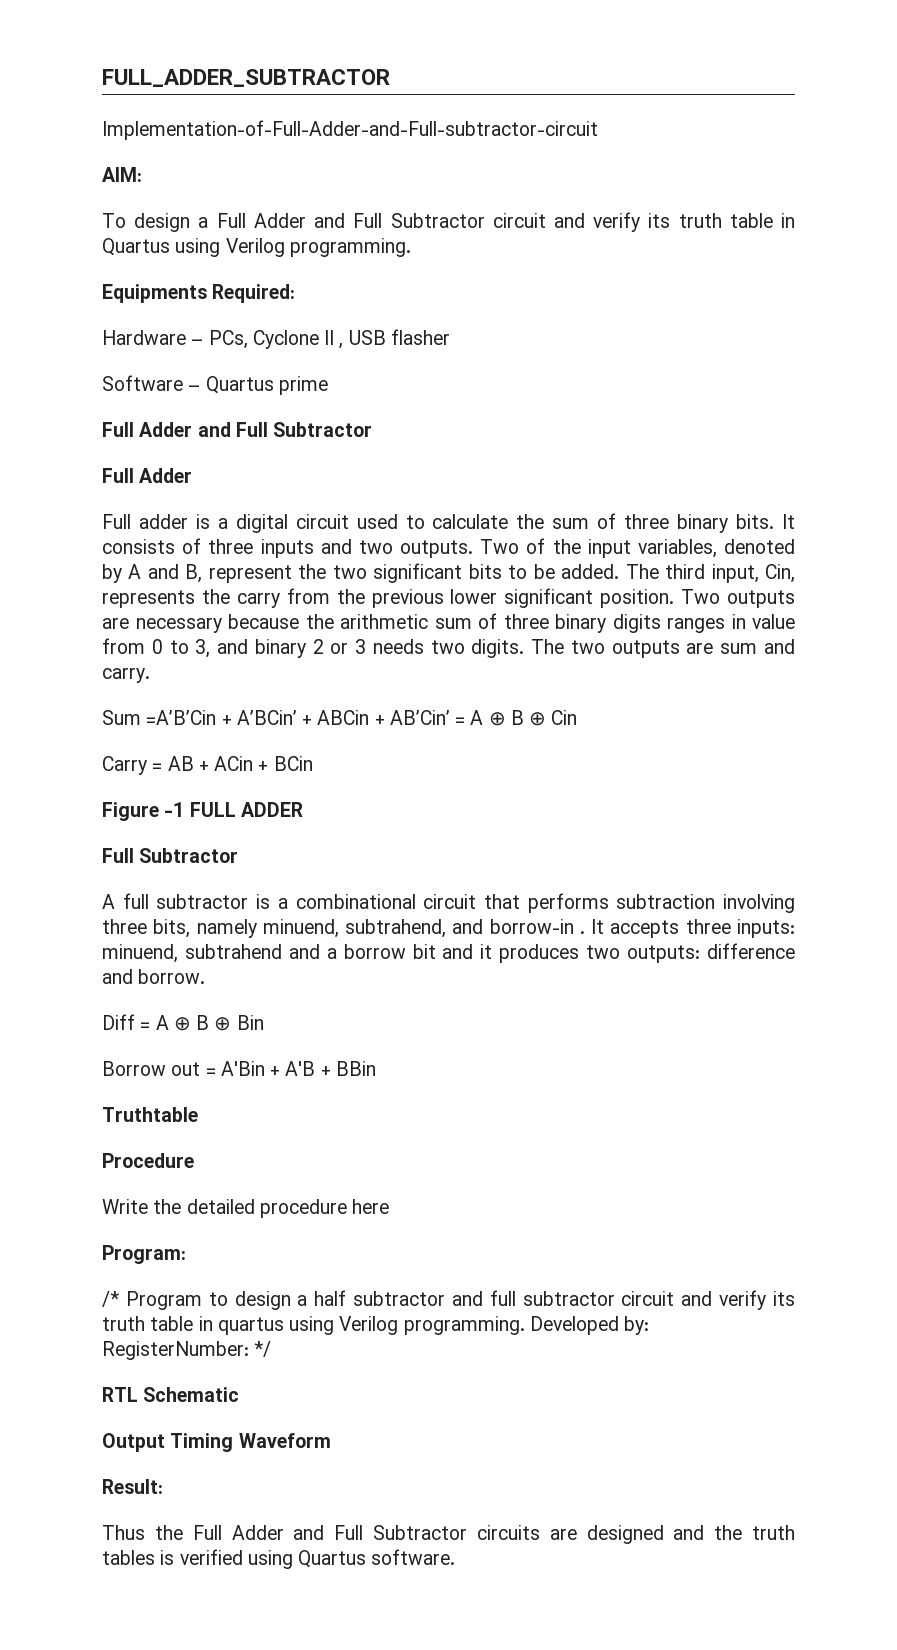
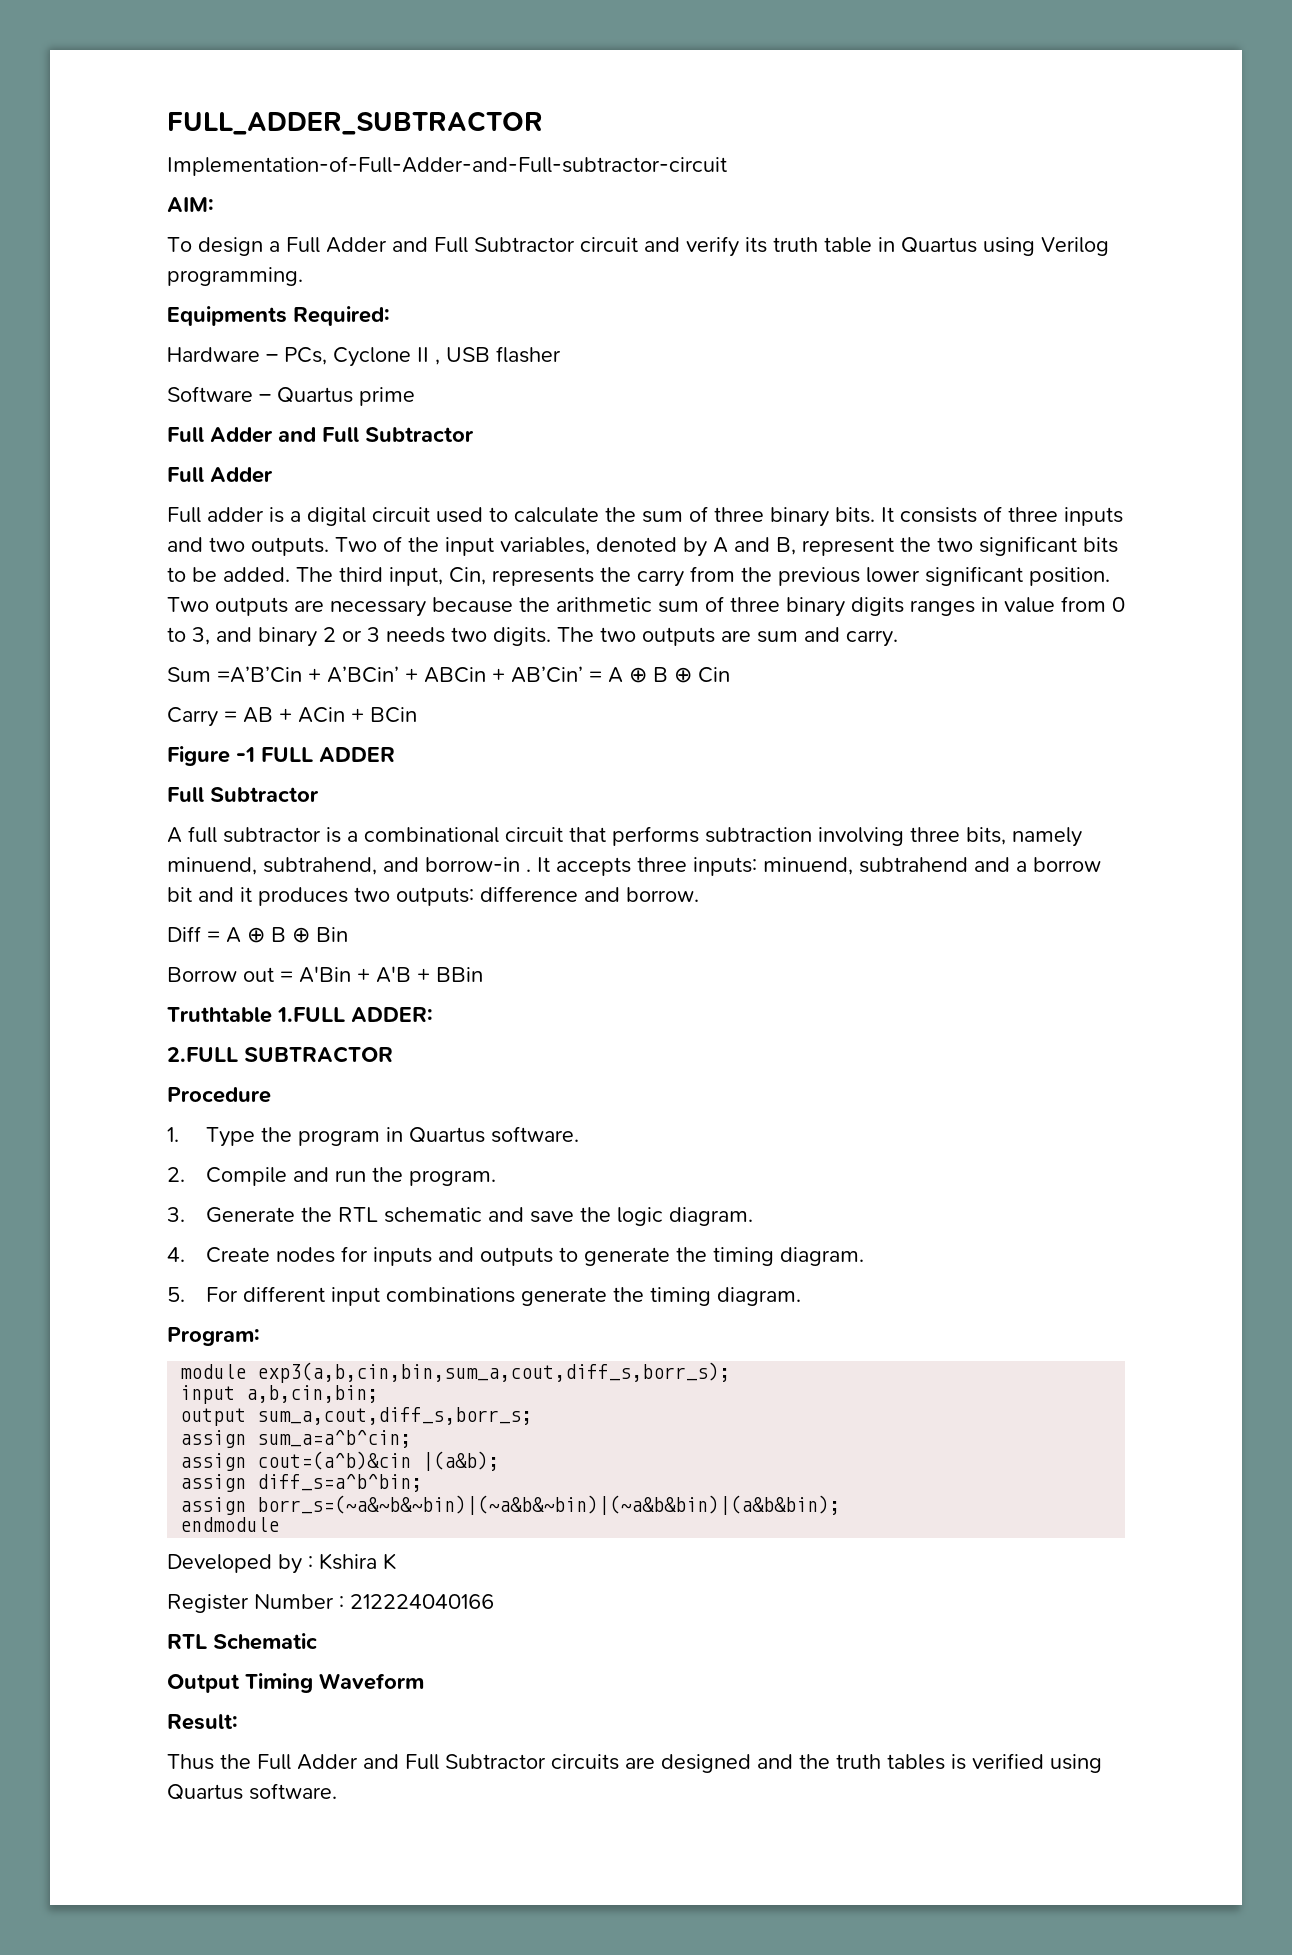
[102,1153,194,1168] [102,1199,390,1218] [102,1245,186,1264] [102,1290,795,1310] [102,1316,650,1335] [102,1341,272,1360] // Procedure // Write the detailed procedure here // Program: // /* Program to design a half subtractor and full subtractor circuit and verify its truth table in quartus using Verilog programming. Developed by: RegisterNumber: */ -> [277,1007,433,1022] [167,1046,393,1063] [167,1087,271,1103] [167,1126,580,1147] [167,1167,497,1186] [167,1207,754,1226] [167,1246,865,1266] [167,1286,802,1306] [167,1327,260,1346] [180,1362,731,1383] [180,1385,379,1404] [180,1407,533,1426] [180,1429,412,1448] [180,1451,500,1471] [180,1473,423,1492] [180,1495,841,1515] [180,1517,280,1532] [167,1553,396,1574] [167,1594,494,1613] 1.FULL ADDER: // 2.FULL SUBTRACTOR // Procedure // 1. Type the program in Quartus software. // 2. Compile and run the program. // 3. Generate the RTL schematic and save the logic diagram. // 4. Create nodes for inputs and outputs to generate the timing diagram. // 5. For different input combinations generate the timing diagram. // Program: // module exp3(a,b,cin,bin,sum_a,cout,diff_s,borr_s); // input a,b,cin,bin; // output sum_a,cout,diff_s,borr_s; // assign sum_a=a^b^cin; // assign cout=(a^b)&cin |(a&b); // assign diff_s=a^b^bin; // assign borr_s=(~a&~b&~bin)|(~a&b&~bin)|(~a&b&bin)|(a&b&bin); // endmodule // Developed by : Kshira K // Register Number : 212224040166

